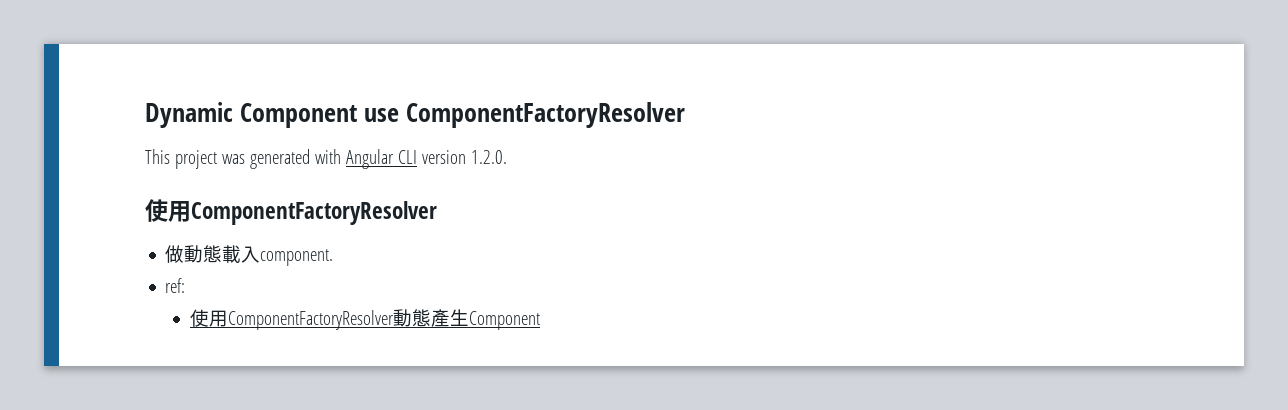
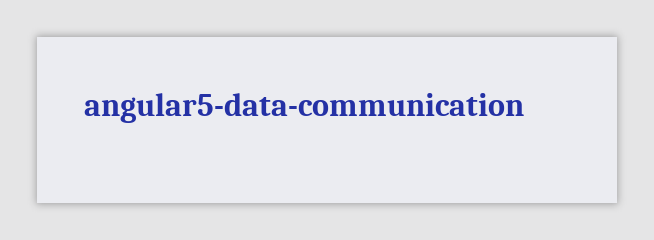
[145,102,686,128] [145,149,507,169] [145,199,437,225] [165,245,334,266] [165,278,186,293] [189,309,540,330] Dynamic Component use ComponentFactoryResolver // This project was generated with Angular CLI version 1.2.0. // 使用ComponentFactoryResolver // 做動態載入component. // ref: // 使用ComponentFactoryResolver動態產生Component -> [84,93,524,123] angular5-data-communication

